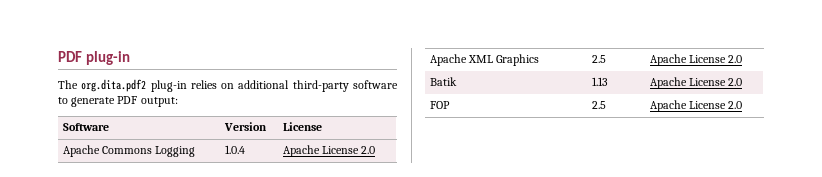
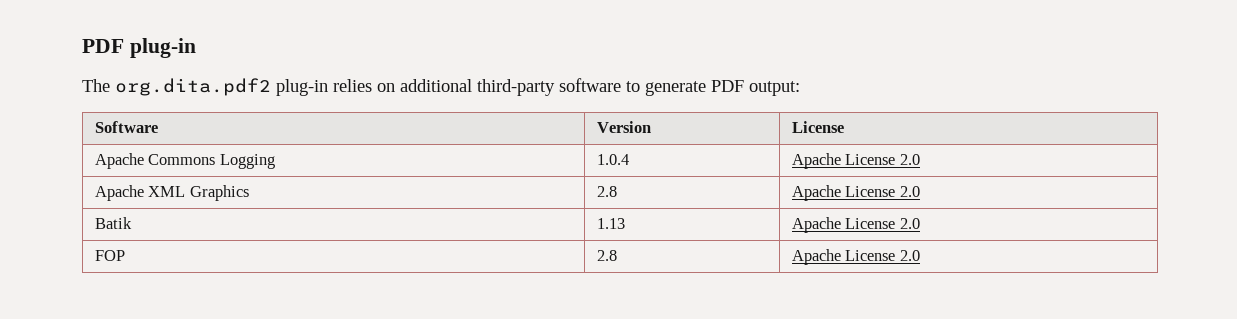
[591,55,606,63] 2.5 -> [596,186,617,197] 2.8
[591,101,606,109] 2.5 -> [596,250,617,261] 2.8

